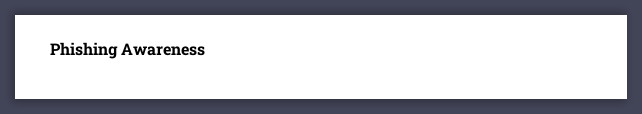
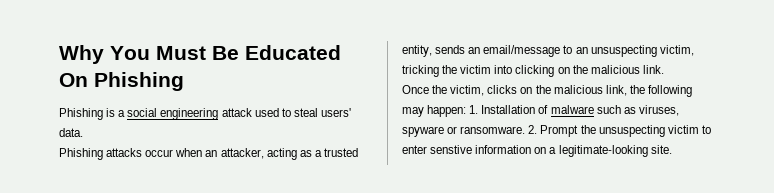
[50,42,206,59] Phishing Awareness -> [59,45,341,64] [59,72,184,91] [59,108,351,120] [59,128,83,137] [59,148,358,160] [402,45,694,57] [402,65,664,77] [402,85,692,97] [402,105,679,117] [402,125,711,137] [402,145,672,157] Why You Must Be Educated On Phishing // Phishing is a social engineering attack used to steal users' data. // Phishing attacks occur when an attacker, acting as a trusted entity, sends an email/message to an unsuspecting victim, tricking the victim into clicking on the malicious link. // Once the victim, clicks on the malicious link, the following may happen: 1. Installation of malware such as viruses, spyware or ransomware. 2. Prompt the unsuspecting victim to enter senstive information on a legitimate-looking site.

